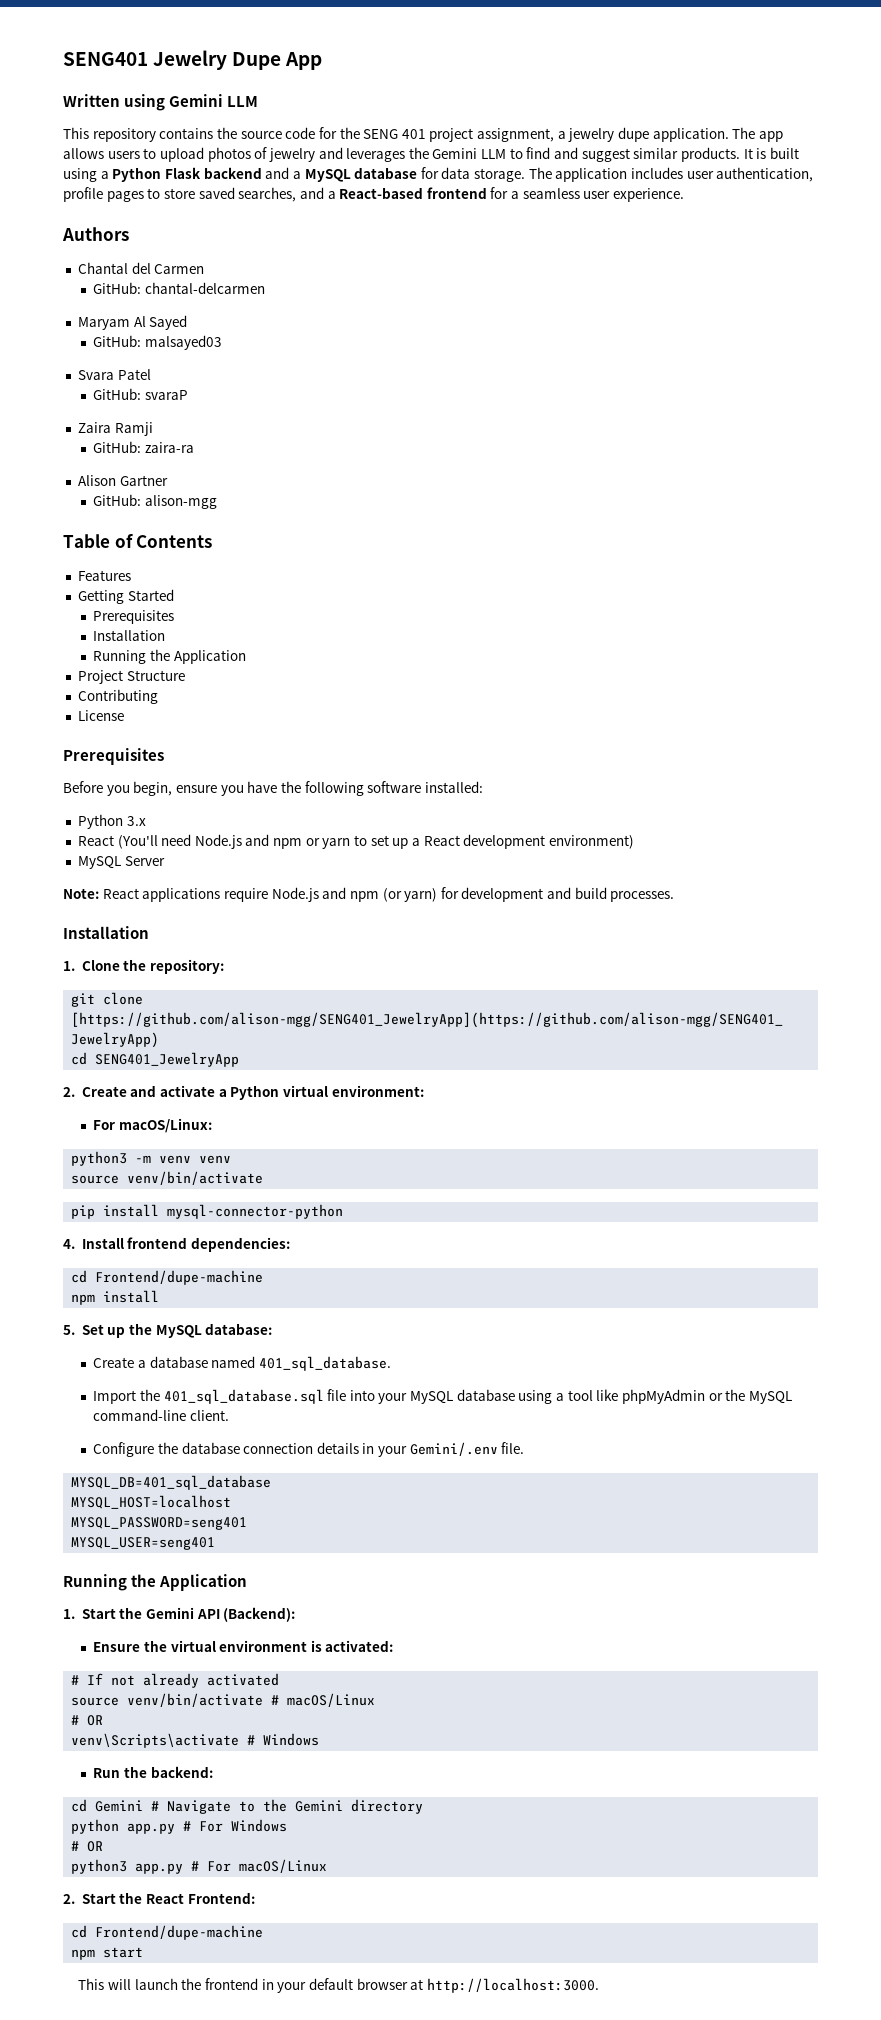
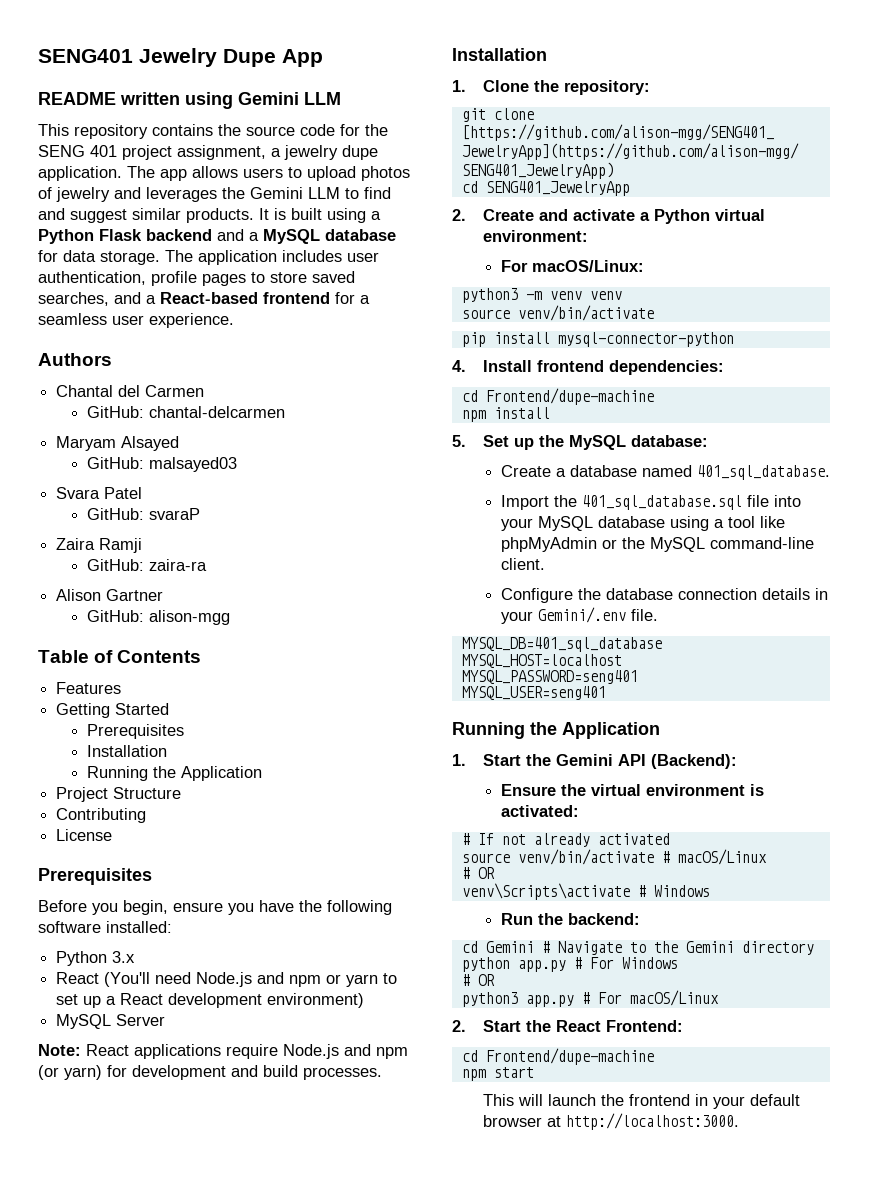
[63,94,120,107] Written -> [38,92,180,105] README written
[133,315,188,330] Al Sayed -> [121,436,180,451] Alsayed

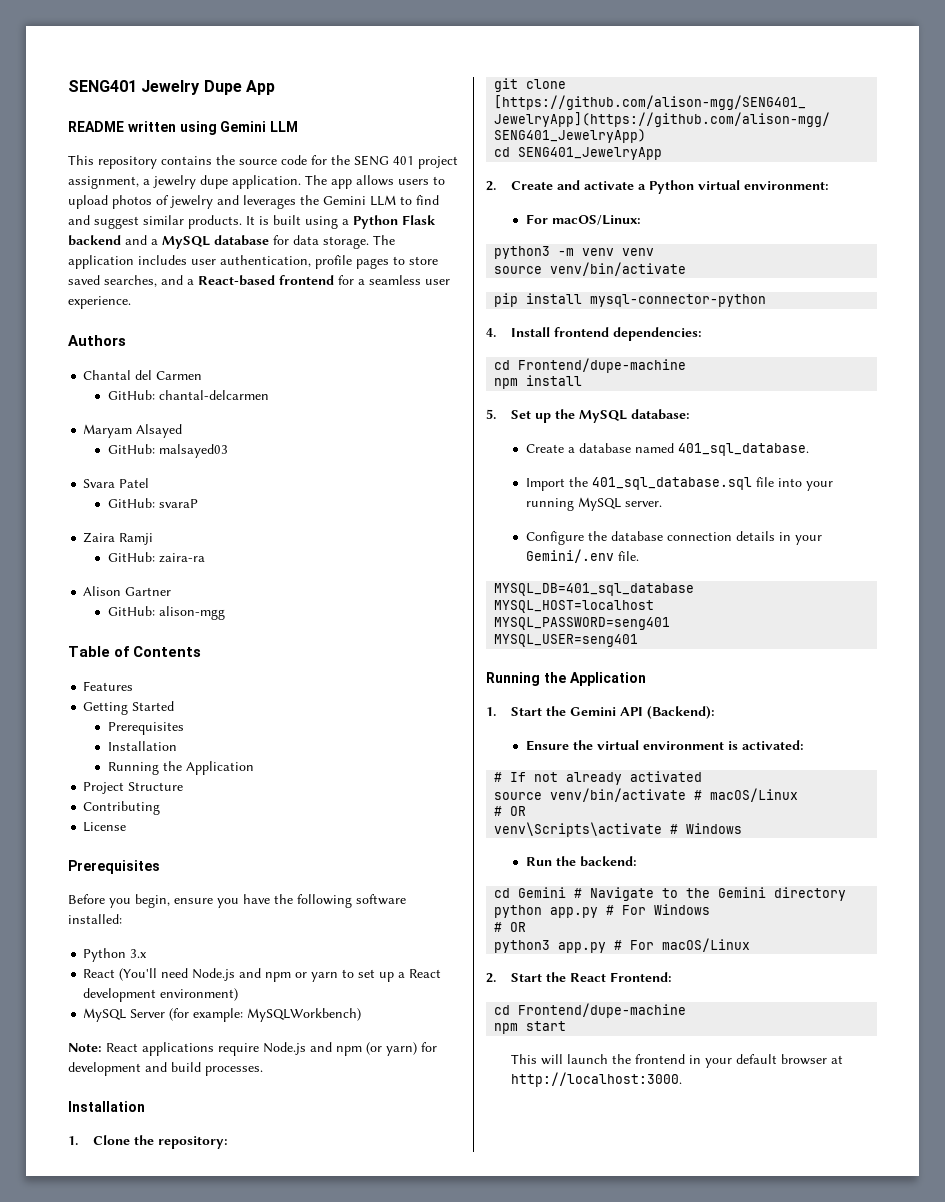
(166, 1020) none -> [169,1008,362,1022] (for example: MySQLWorkbench)
[537,516,785,531] [500,537,814,552] [500,558,545,570] MySQL database using a tool like phpMyAdmin or the MySQL command-line client. -> [526,497,663,511] running MySQL server.

